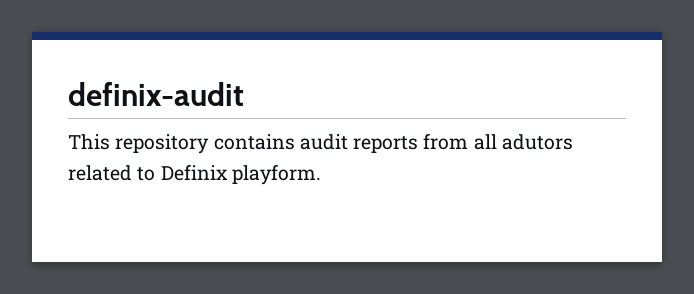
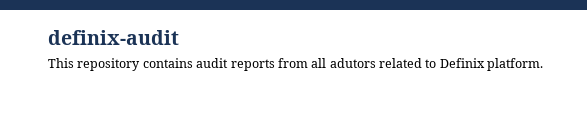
[231,164,321,185] playform. -> [487,58,544,71] platform.

